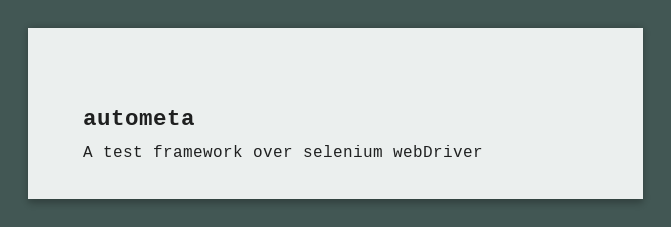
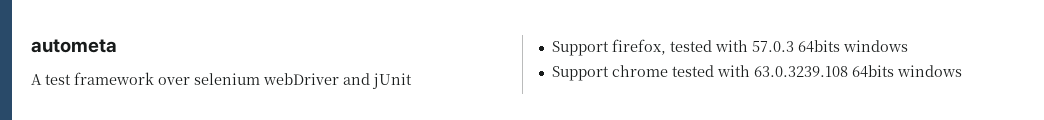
(483, 151) none -> [343,73,412,89] [551,39,908,56] [551,65,962,81] and jUnit // Support firefox, tested with 57.0.3 64bits windows // Support chrome tested with 63.0.3239.108 64bits windows

